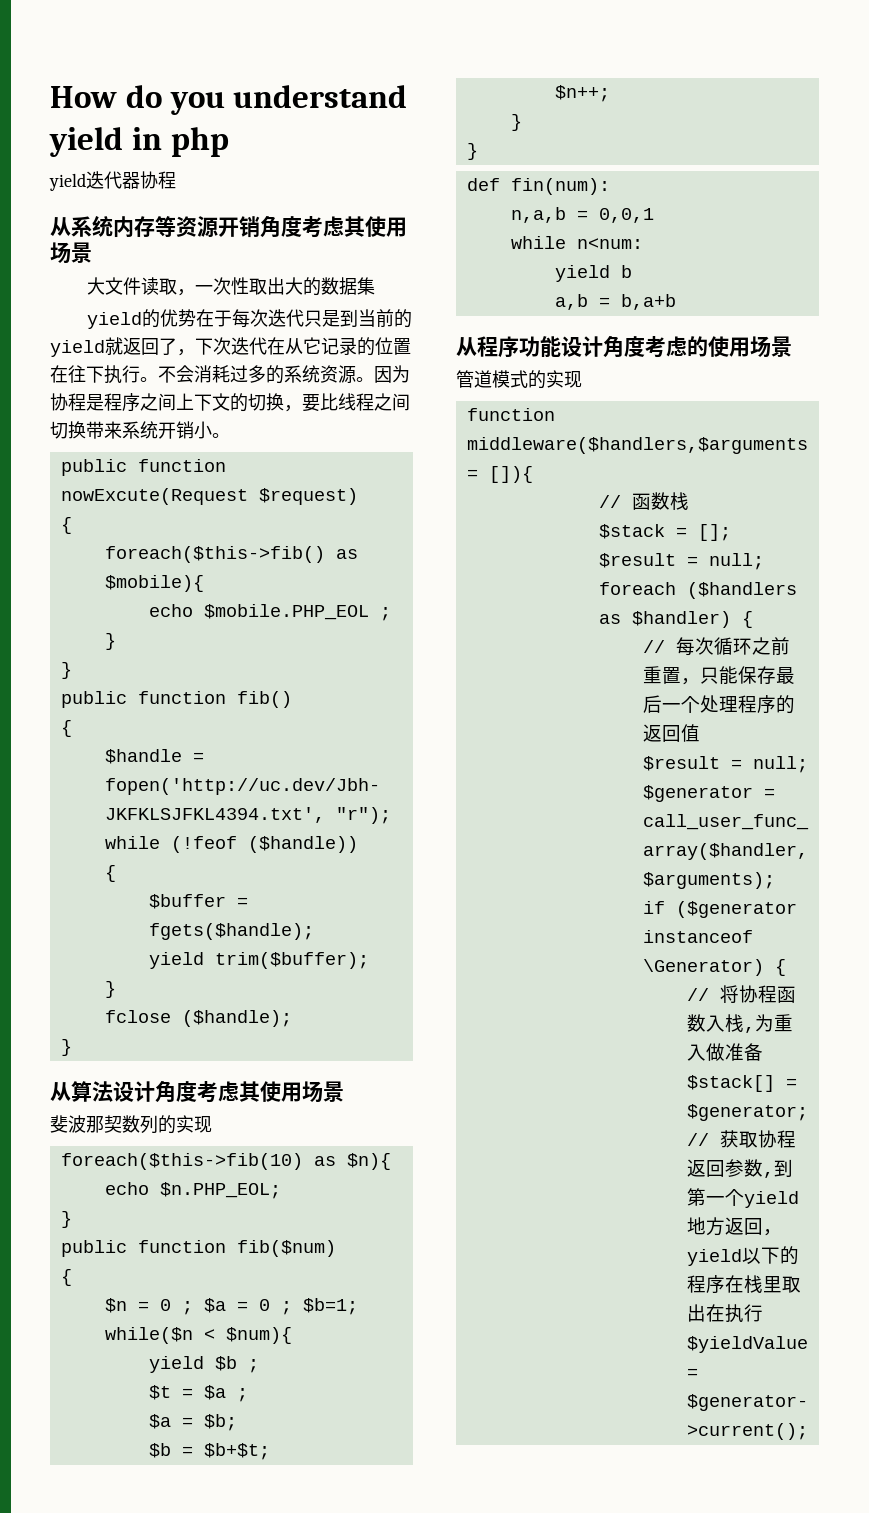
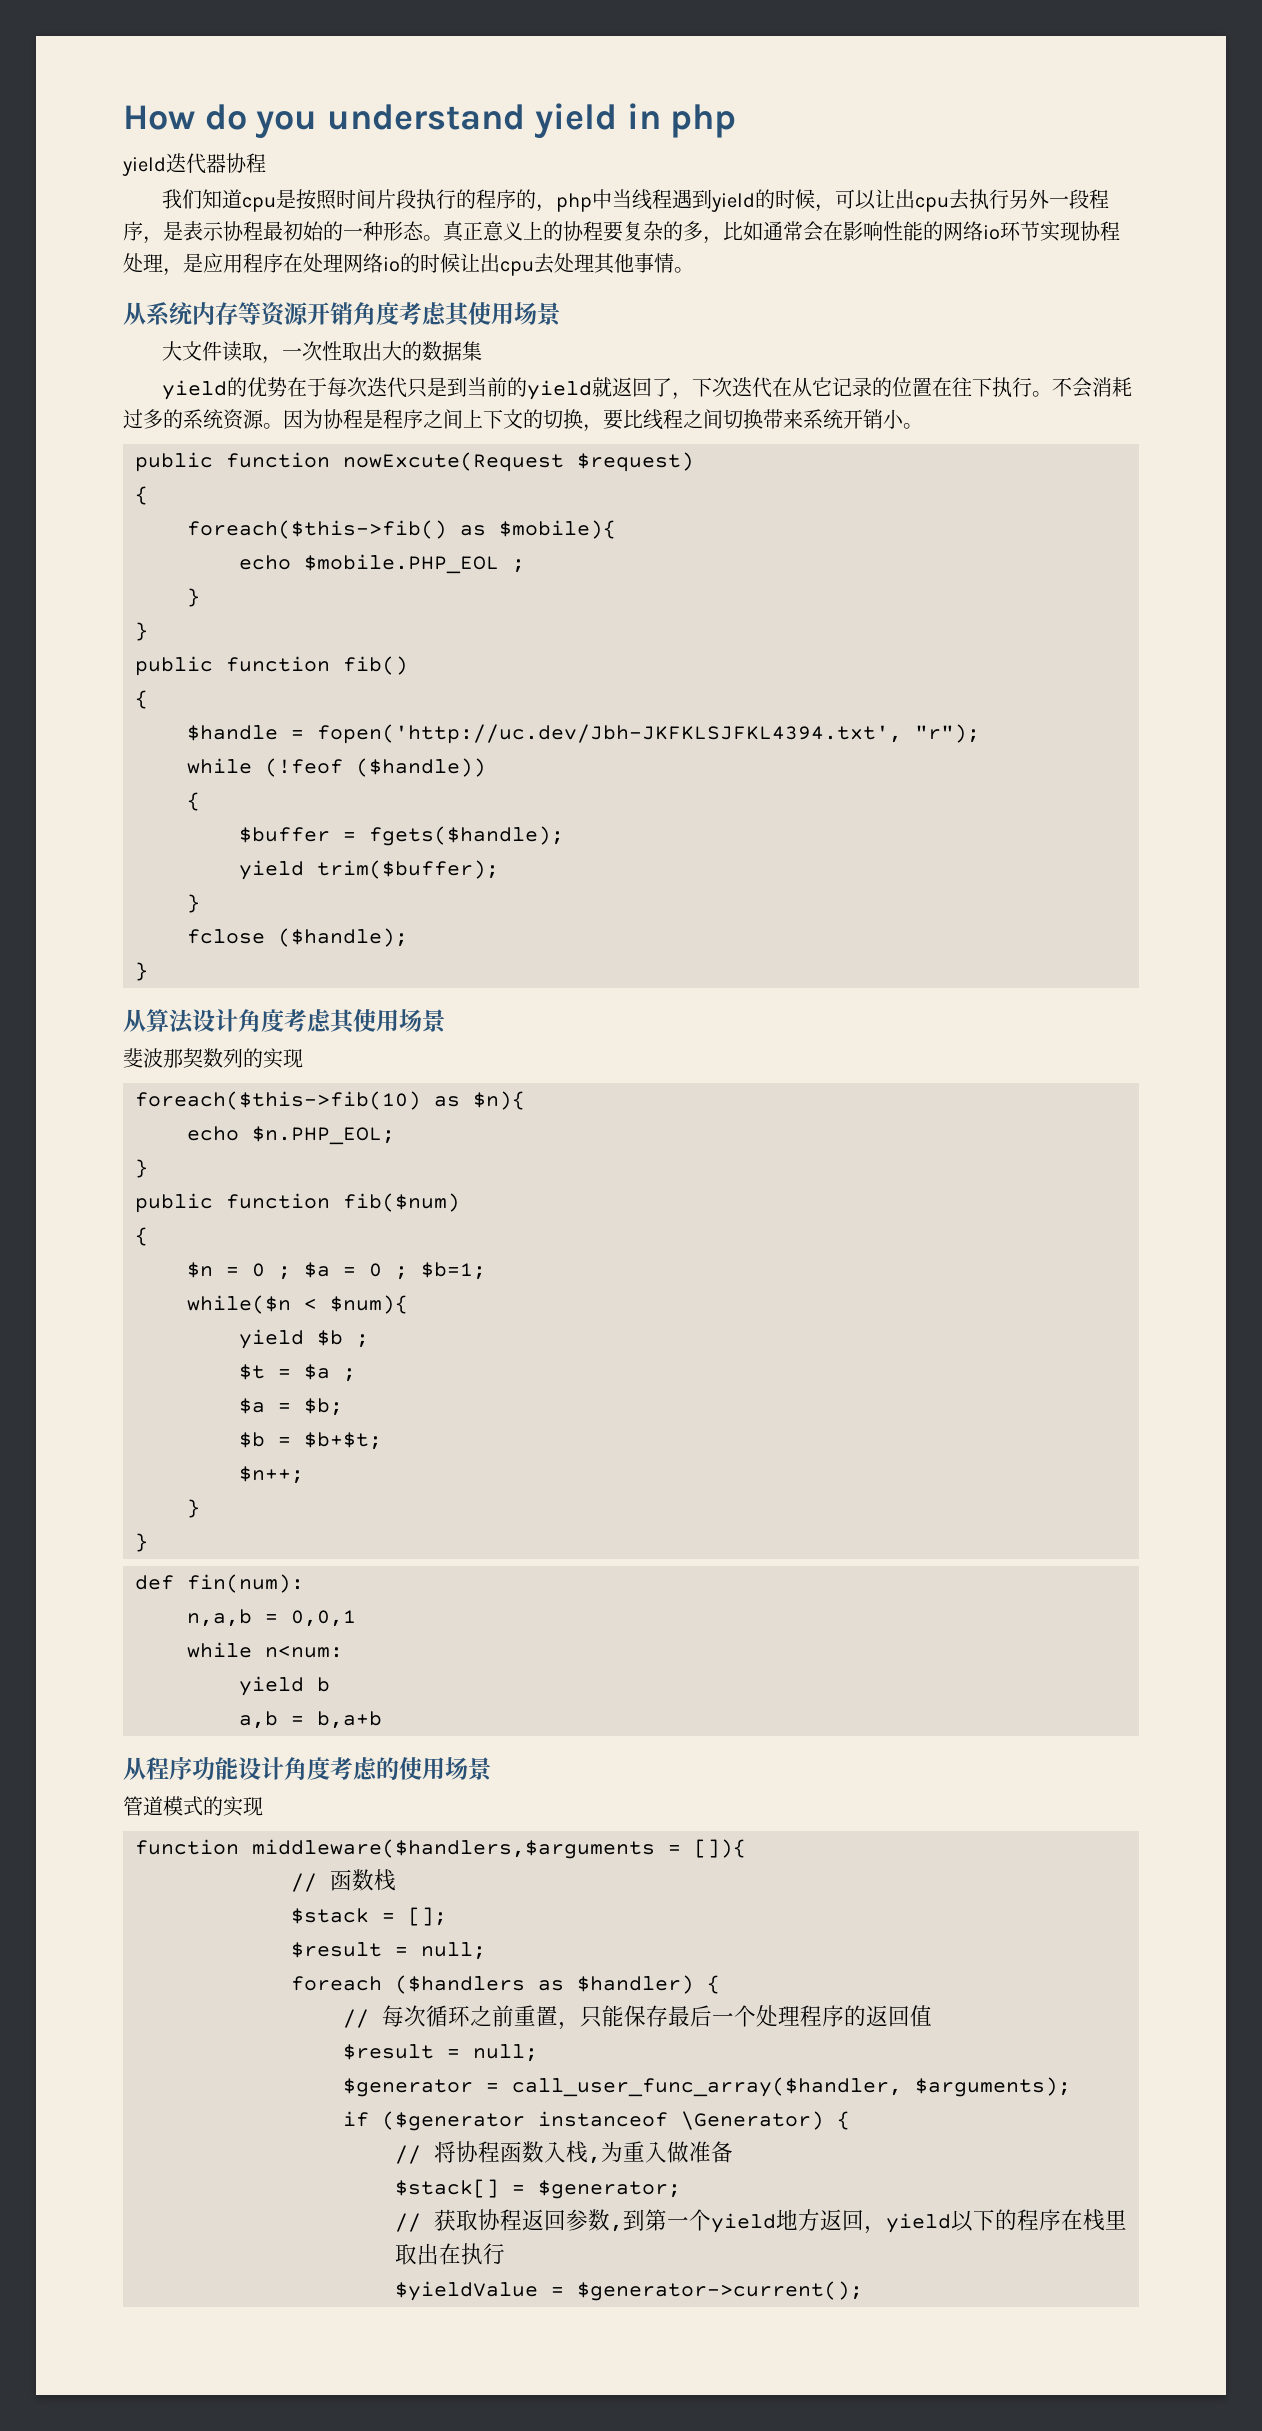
(176, 180) none -> [161,189,1109,212] [123,221,1120,244] [123,253,694,276] // 我们知道cpu是按照时间片段执行的程序的，php中当线程遇到yield的时候，可以让出cpu去执行另外一段程序，是表示协程最初始的一种形态。真正意义上的协程要复杂的多，比如通常会在影响性能的网络io环节实现协程处理，是应用程序在处理网络io的时候让出cpu去处理其他事情。

